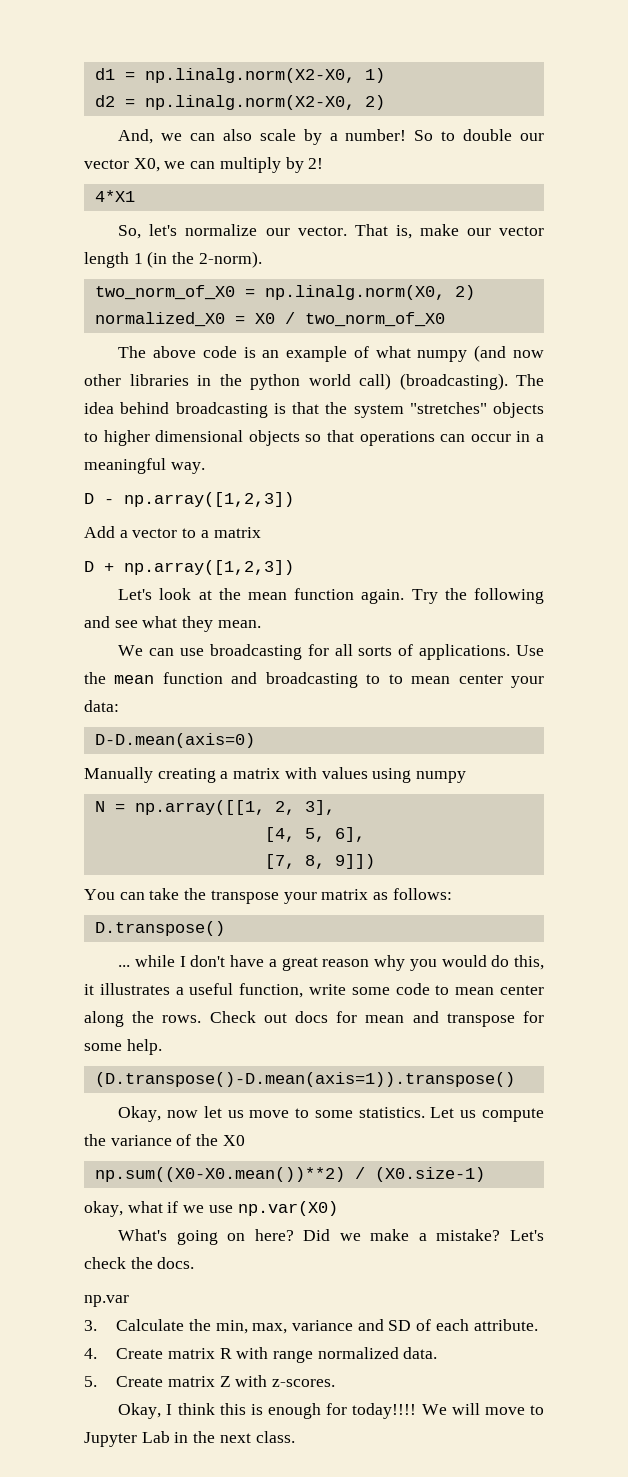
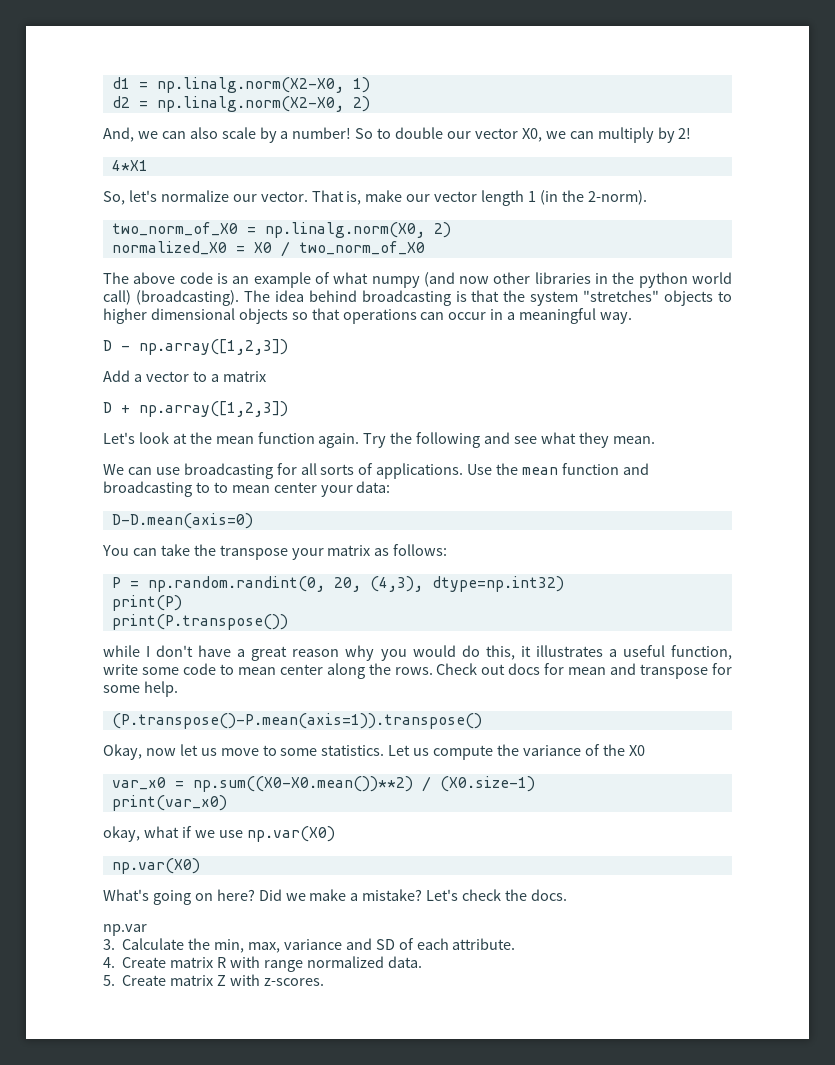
[84,767,467,783] [94,800,335,815] [264,827,365,842] [264,854,375,869] // Manually creating a matrix with values using numpy // N = np.array([[1, 2, 3], // [4, 5, 6], // [7, 8, 9]]) -> (253, 521) none
[94,921,225,936] [118,965,131,967] D.transpose() // ... -> [111,576,564,592] [111,595,182,611] [111,614,288,630] P = np.random.randint(0, 20, (4,3), dtype=np.int32) // print(P) // print(P.transpose()) //
[94,1072,515,1087] (D.transpose()-D.mean(axis=1)).transpose() -> [111,713,482,729] (P.transpose()-P.mean(axis=1)).transpose()
(245, 1140) none -> [111,777,184,790] var_x0 =
(485, 1174) none -> [111,795,227,811] // print(var_x0)
(338, 1208) none -> [111,858,200,874] // np.var(X0)
[118,1403,544,1419] [84,1431,295,1447] // Okay, I think this is enough for today!!!! We will move to Jupyter Lab in the next class. -> (324, 982) none

